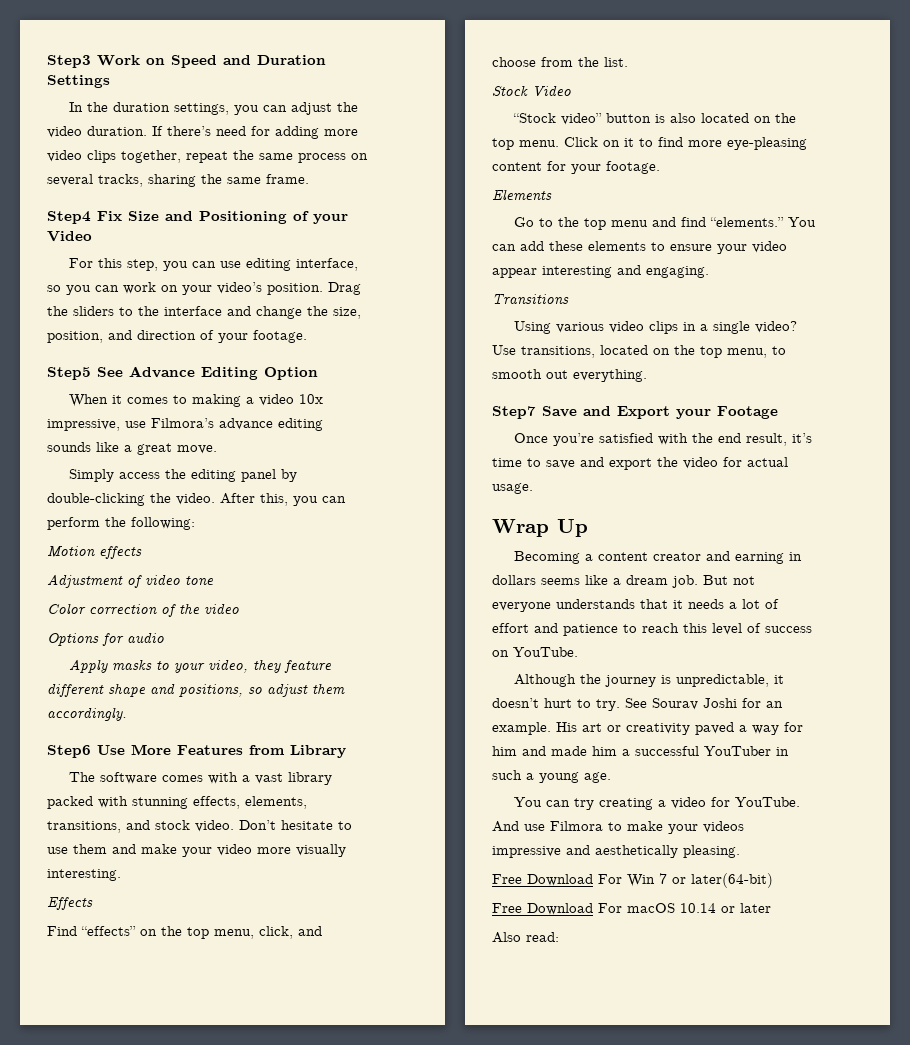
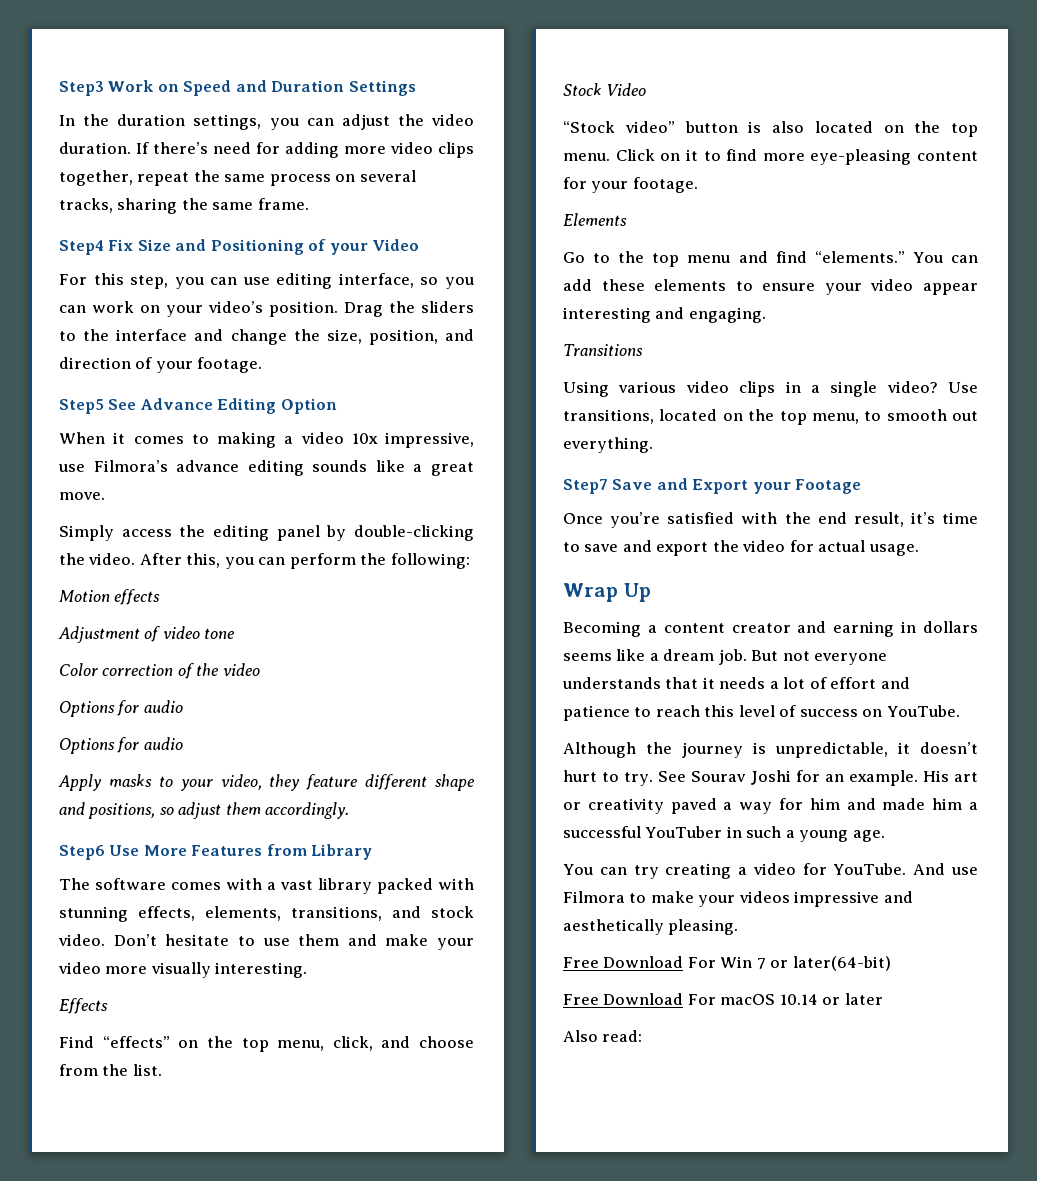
(164, 637) none -> [59,737,183,754] // Options for audio

